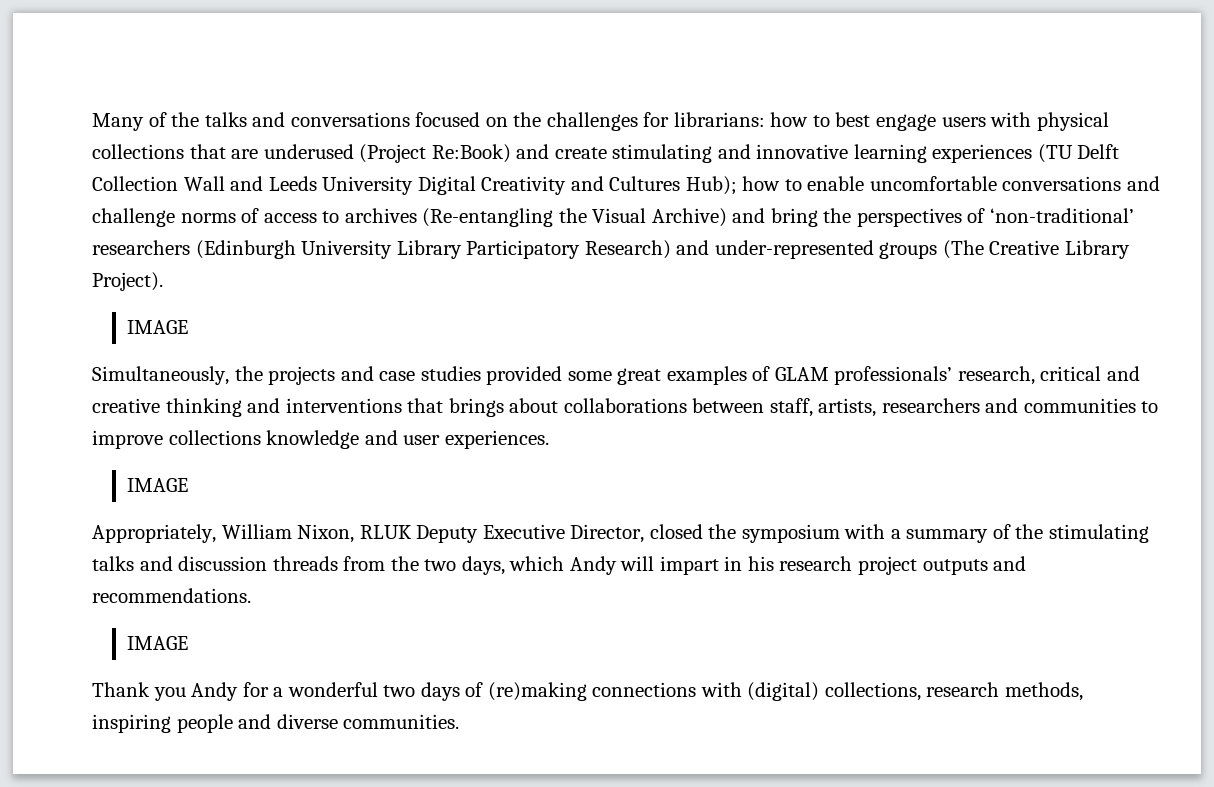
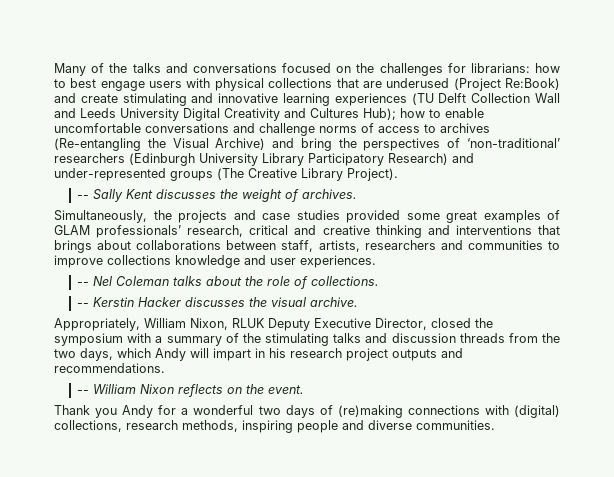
[126,320,188,334] IMAGE -> [77,189,358,202] -- Sally Kent discusses the weight of archives.
[126,478,188,492] IMAGE -> [77,276,380,289] [77,297,359,307] -- Nel Coleman talks about the role of collections. // -- Kerstin Hacker discusses the visual archive.
[126,636,188,650] IMAGE -> [77,384,305,397] -- William Nixon reflects on the event.

